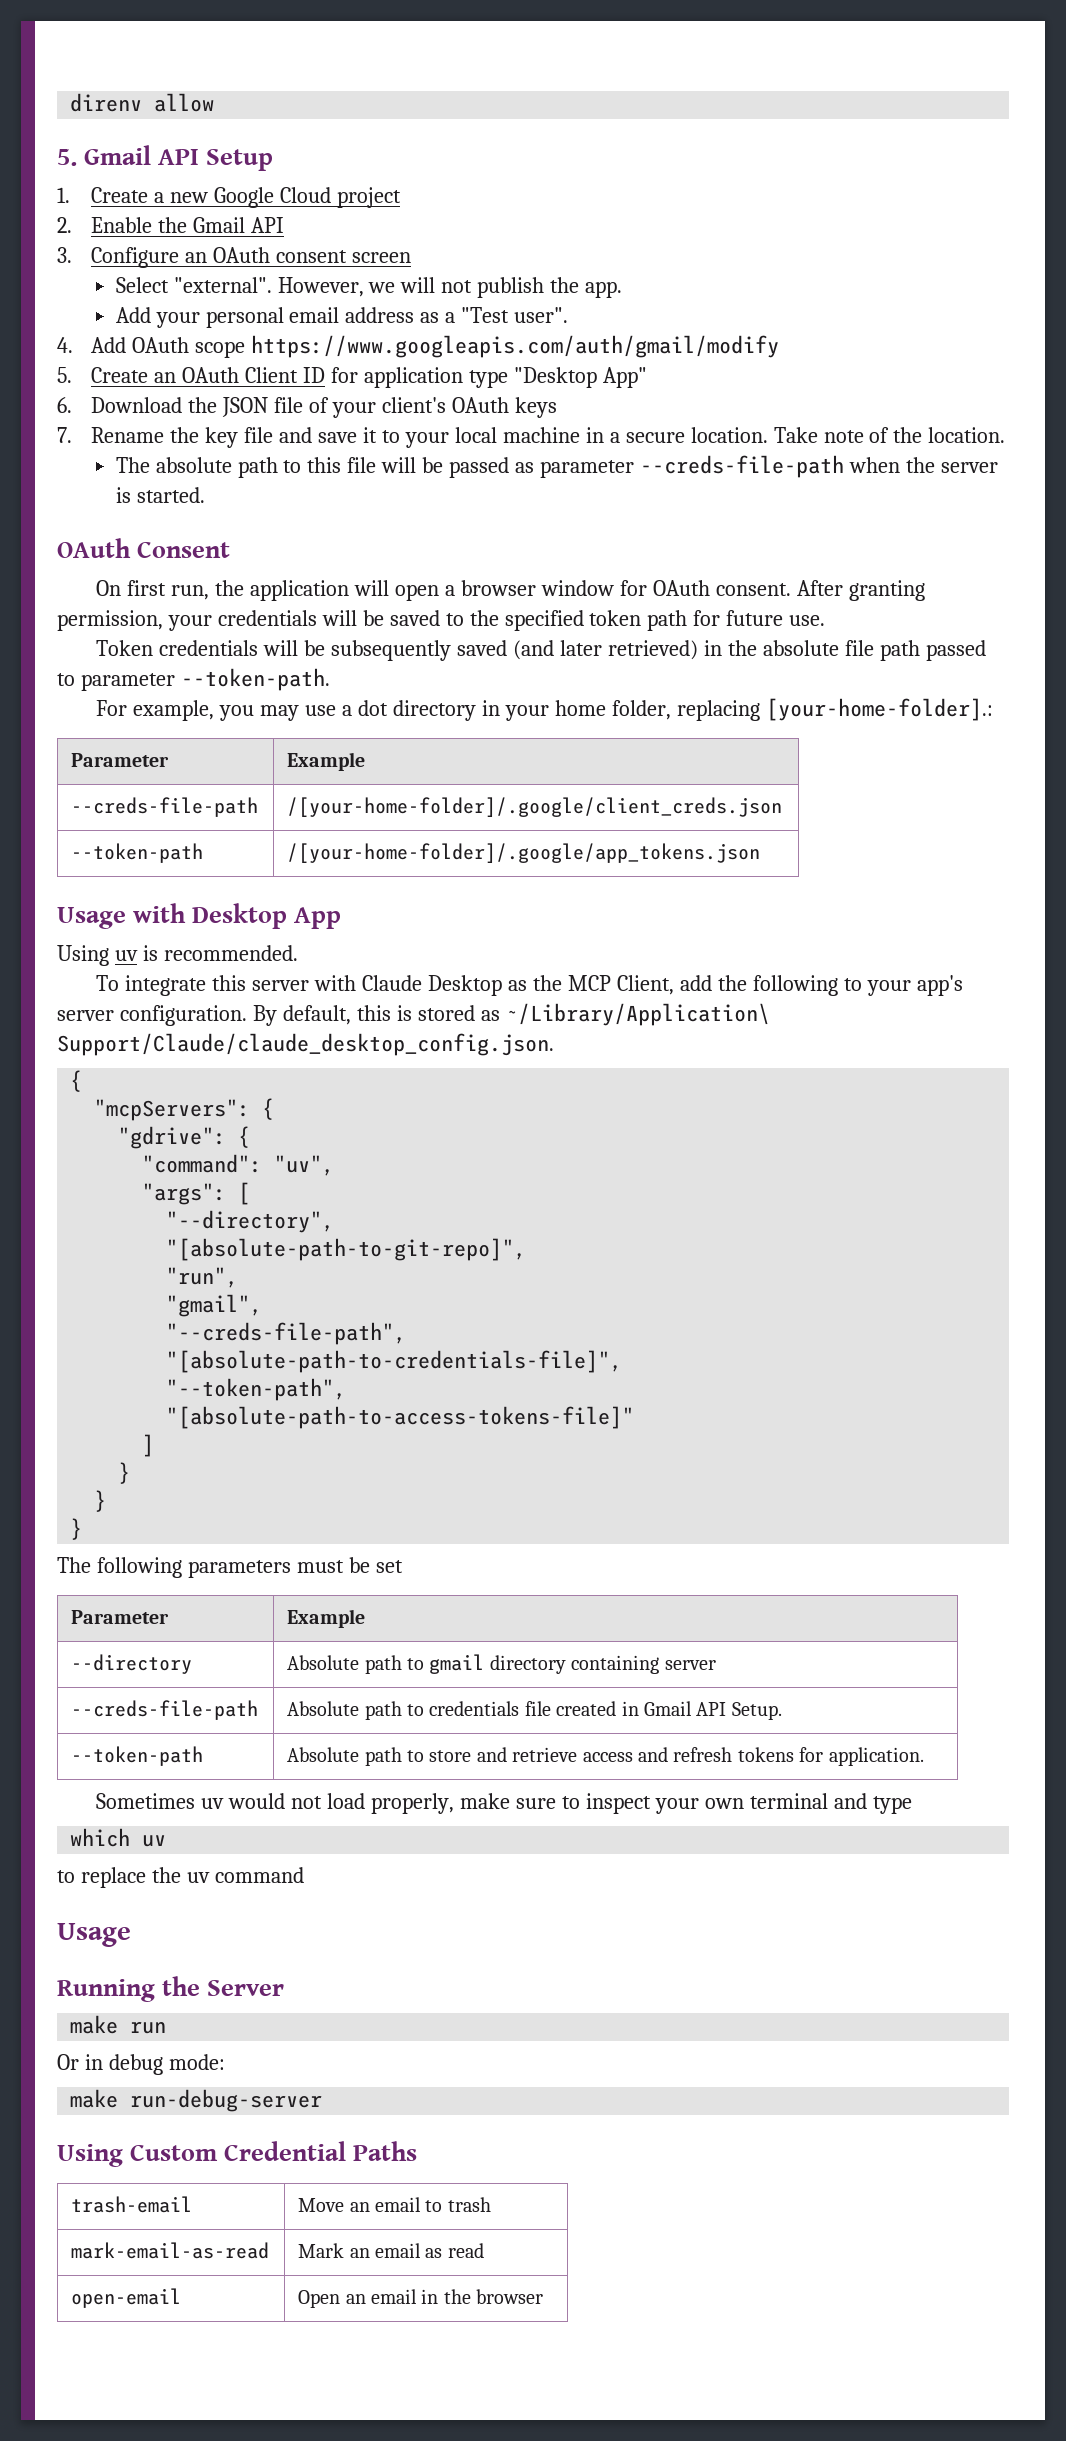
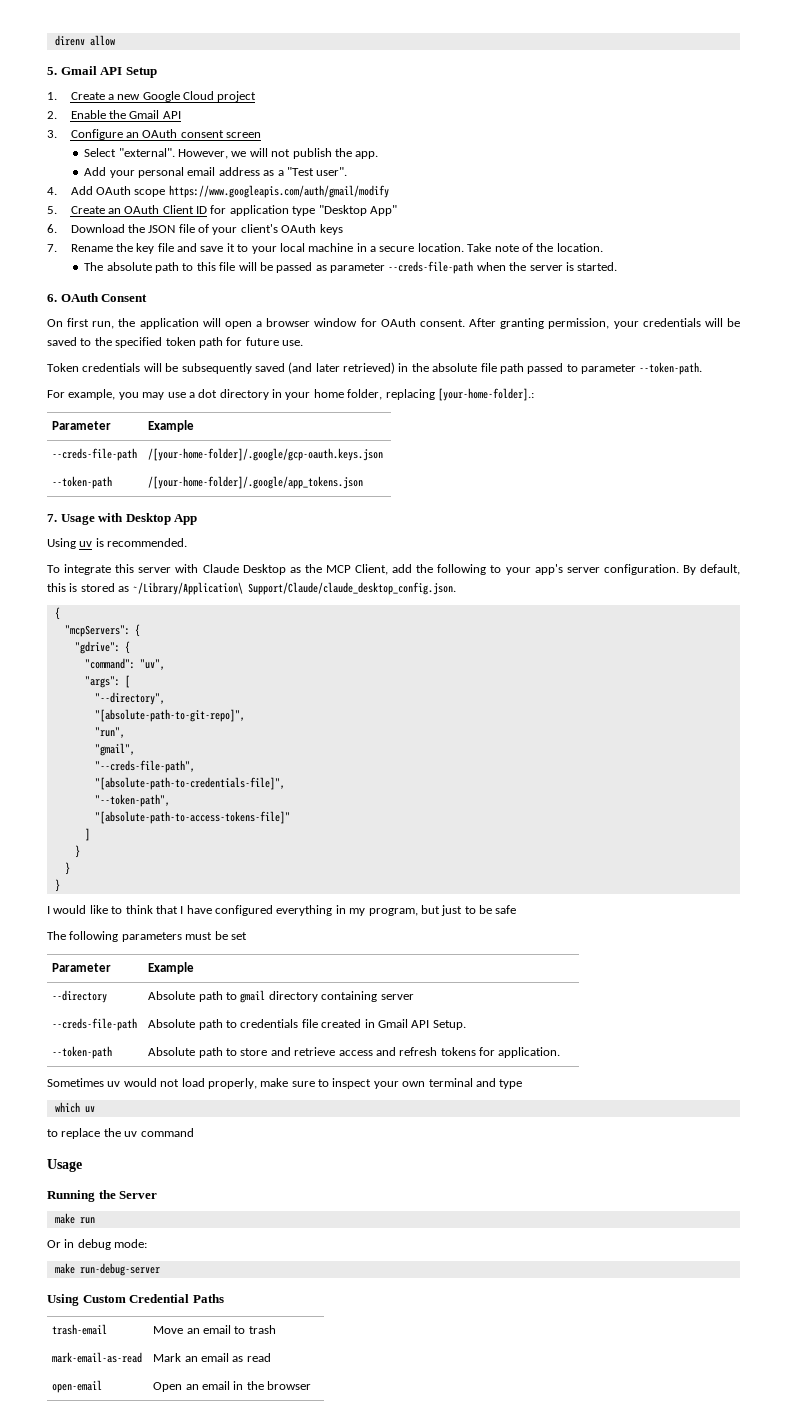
(205, 495) none -> [47,294,57,302] 6.
[287,797,783,817] /[your-home-folder]/.google/client_creds.json -> [148,448,384,461] /[your-home-folder]/.google/gcp-oauth.keys.json
(761, 853) none -> [47,514,57,522] 7.
(83, 1529) none -> [47,905,517,916] // I would like to think that I have configured everything in my program, but just to be safe

